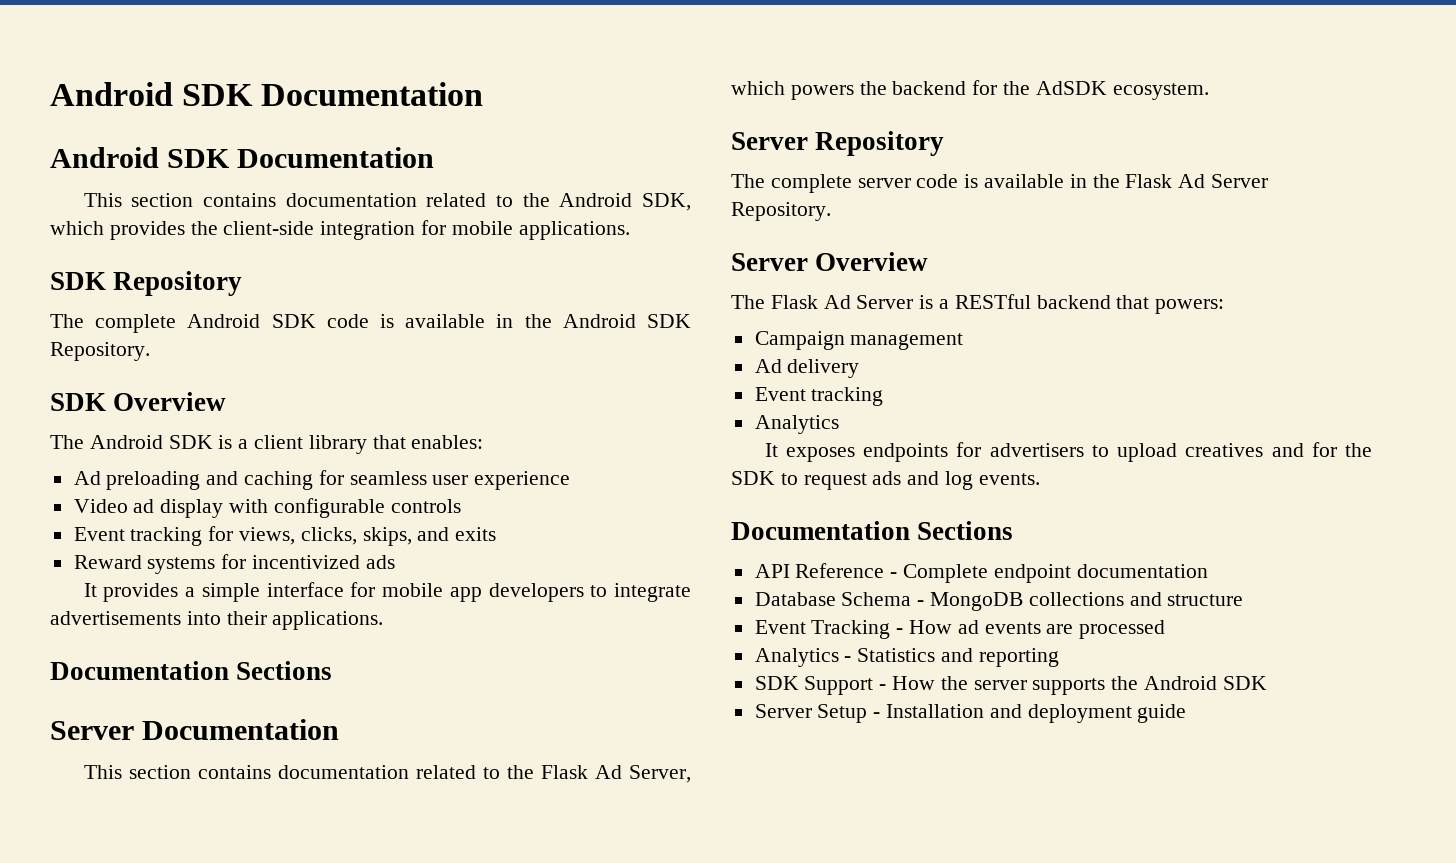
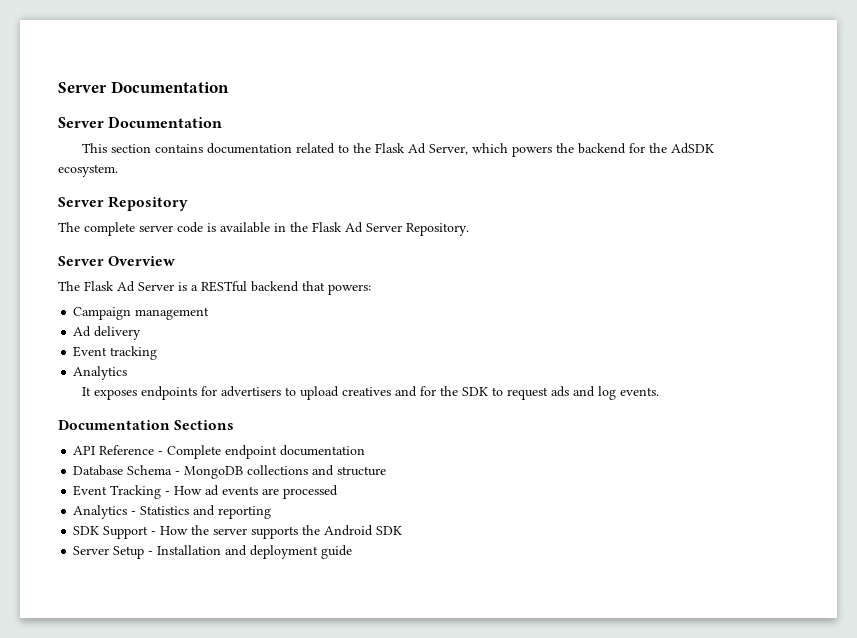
[50,82,484,106] [50,147,435,168] [83,193,691,211] [50,220,630,240] [50,271,243,296] [50,314,691,333] [50,342,150,361] [50,392,227,411] [50,435,484,454] [73,470,571,490] [73,498,461,518] [73,526,497,546] [73,554,395,574] [83,582,691,602] [50,611,384,630] [50,661,333,680] Android SDK Documentation // Android SDK Documentation // This section contains documentation related to the Android SDK, which provides the client-side integration for mobile applications. // SDK Repository // The complete Android SDK code is available in the Android SDK Repository. // SDK Overview // The Android SDK is a client library that enables: // Ad preloading and caching for seamless user experience // Video ad display with configurable controls // Event tracking for views, clicks, skips, and exits // Reward systems for incentivized ads // It provides a simple interface for mobile app developers to integrate advertisements into their applications. // Documentation Sections -> [58,81,229,93] Server Documentation

